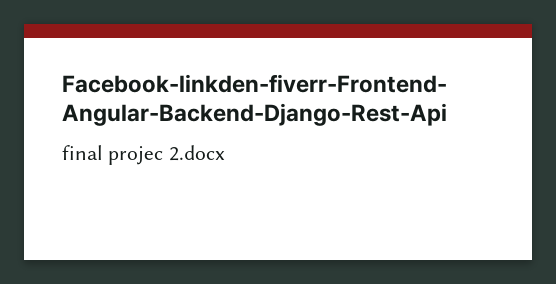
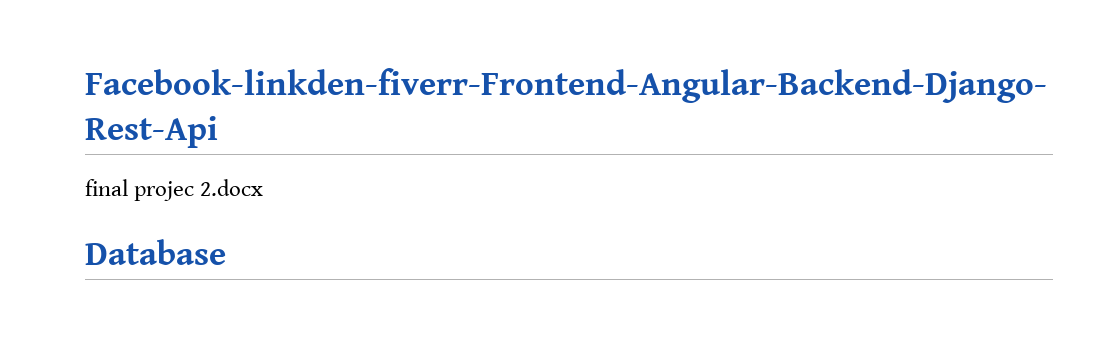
(225, 153) none -> [85,239,226,265] // Database

